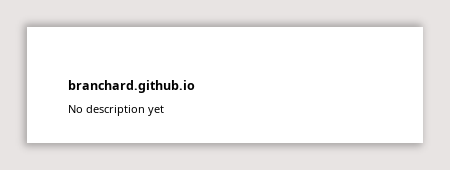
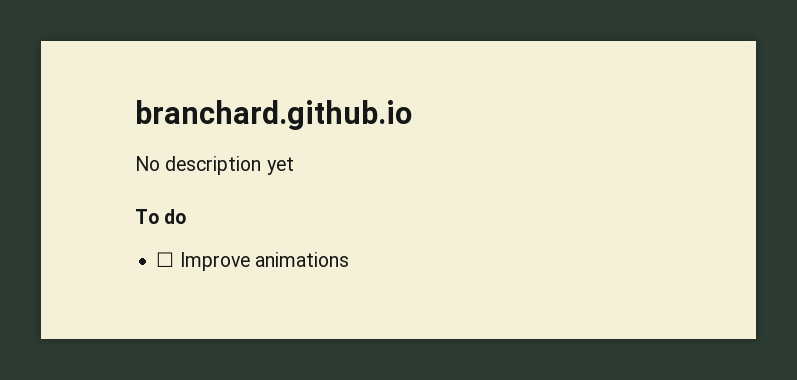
(164, 110) none -> [135,209,187,224] [156,252,349,271] // To do // ☐ Improve animations

